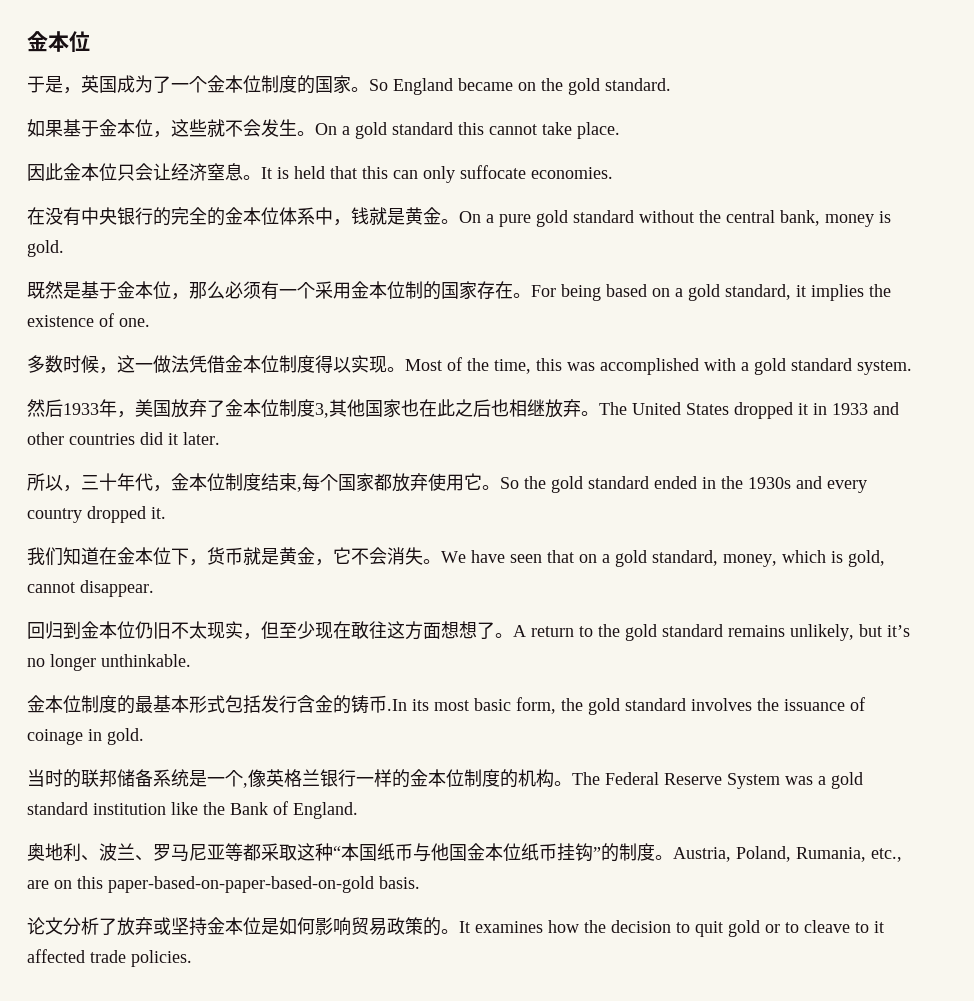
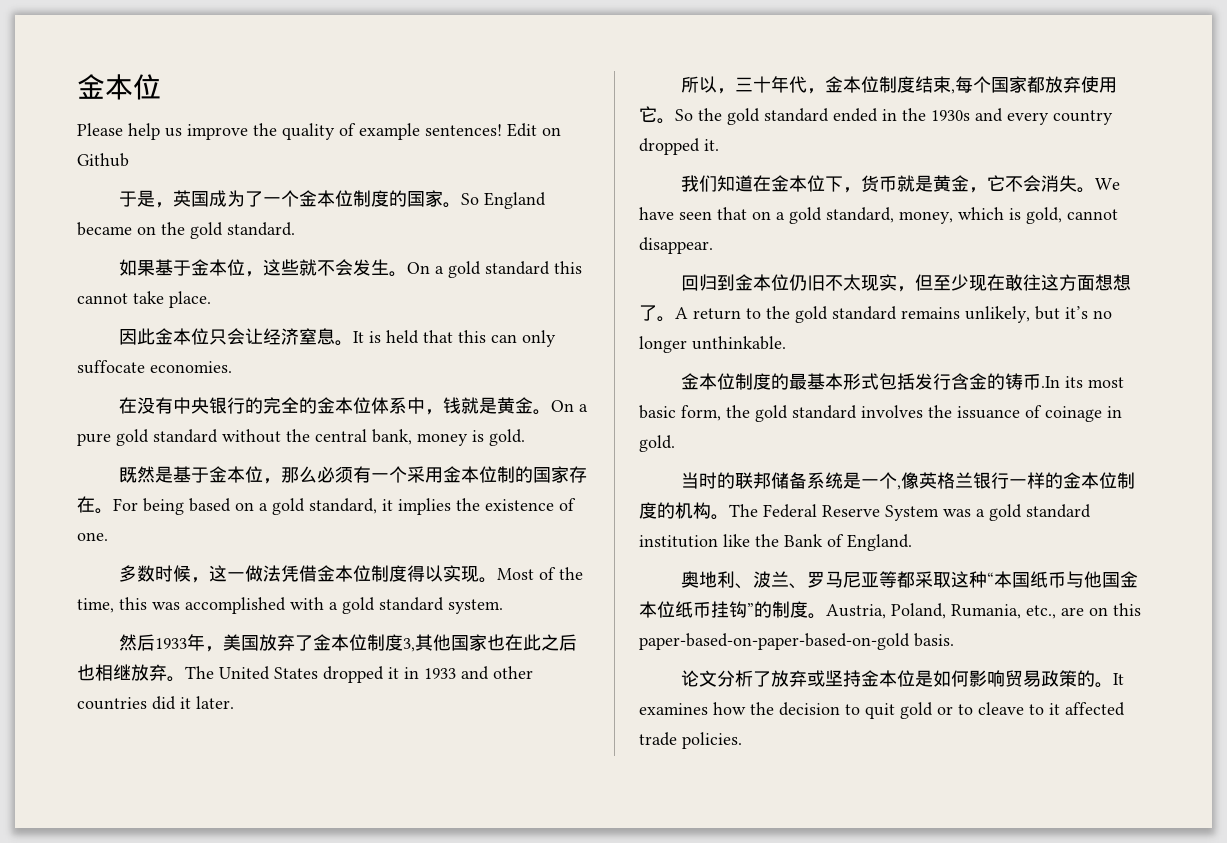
[27,31,90,52] 金本位 -> [77,74,161,100] [77,123,561,140] [77,153,129,167] 金本位 // Please help us improve the quality of example sentences! Edit on Github

